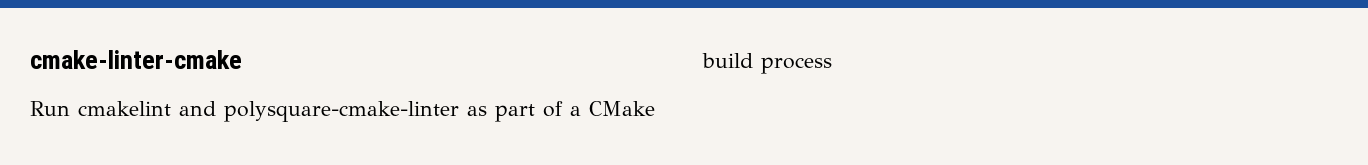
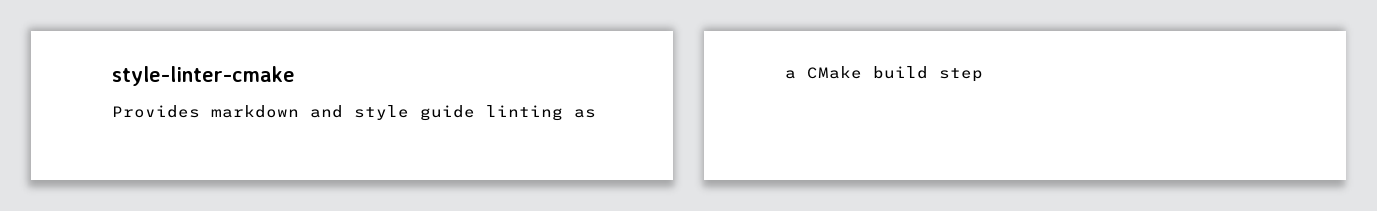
[30,50,242,69] [30,101,563,122] cmake-linter-cmake // Run cmakelint and polysquare-cmake-linter as part of -> [112,66,295,86] [112,105,596,121] style-linter-cmake // Provides markdown and style guide linting as
[761,57,832,74] process -> [939,68,983,82] step

